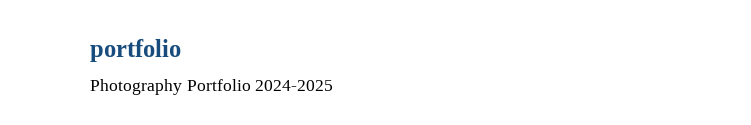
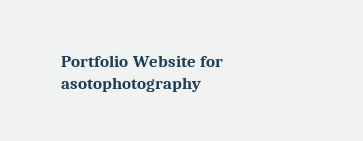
[90,39,181,62] [90,79,334,95] portfolio // Photography Portfolio 2024-2025 -> [61,55,224,67] [61,77,201,92] Portfolio Website for asotophotography

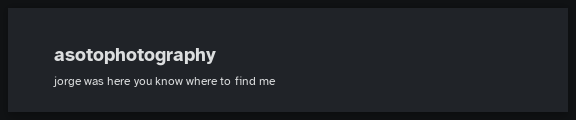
[61,55,224,67] [61,77,201,92] Portfolio Website for asotophotography -> [54,48,216,66] [53,76,276,87] asotophotography // jorge was here you know where to find me

